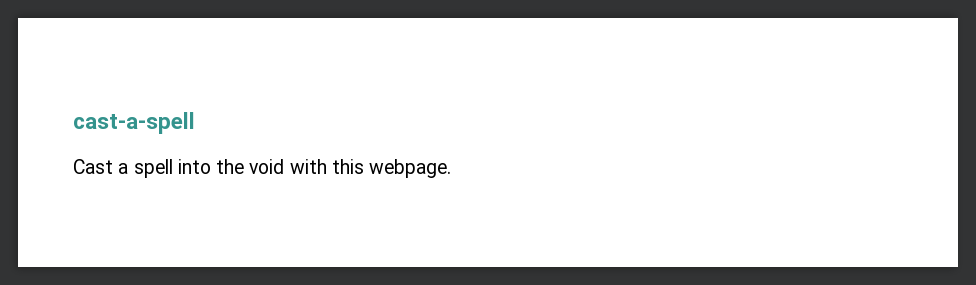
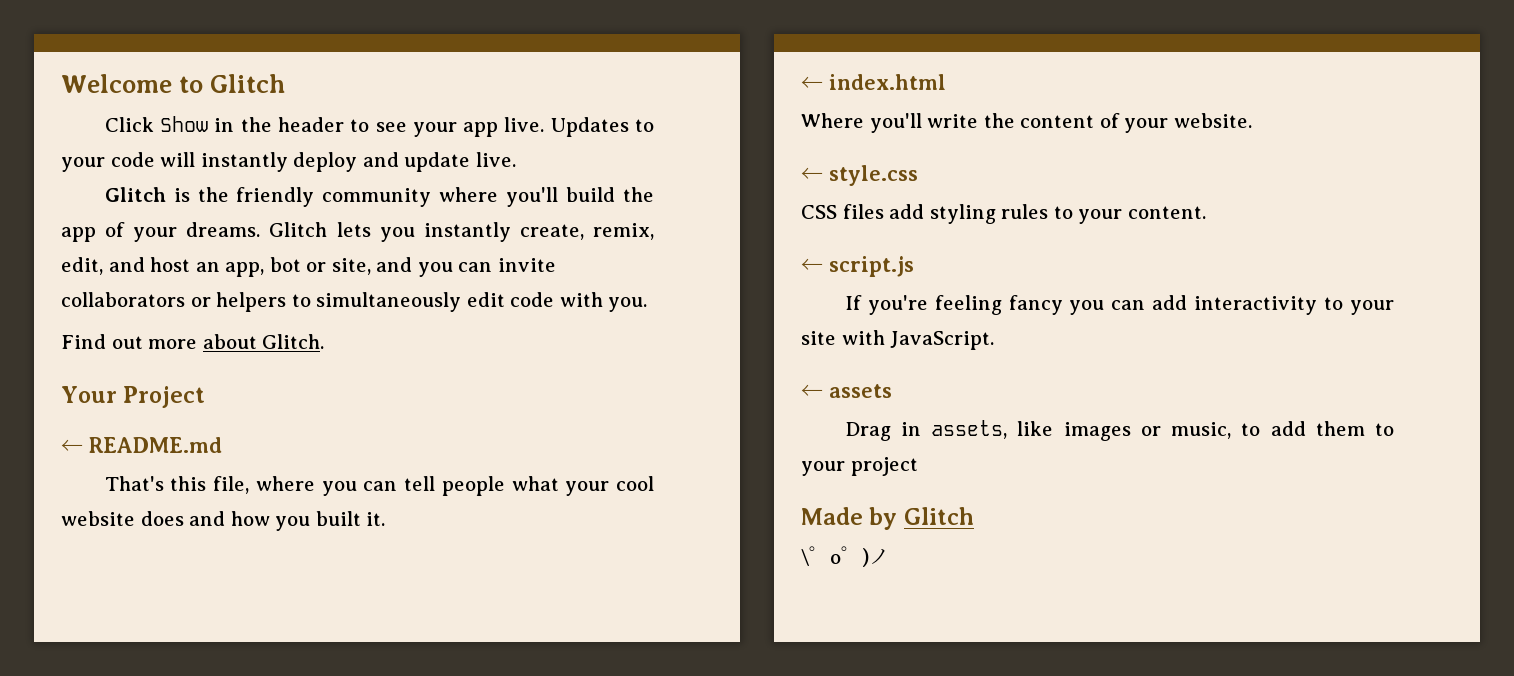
[73,112,195,134] [73,159,452,178] cast-a-spell // Cast a spell into the void with this webpage. -> [61,74,286,93] [104,116,655,137] [61,152,516,172] [104,187,655,207] [61,222,655,242] [61,257,556,277] [61,292,648,312] [61,334,325,349] [61,386,206,408] [61,437,222,453] [104,476,654,496] [61,511,386,531] [801,74,946,90] [801,113,1252,133] [801,165,918,186] [801,204,1206,224] [801,256,914,277] [844,295,1394,315] [801,330,995,350] [801,384,892,398] [844,420,1394,441] [801,457,918,476] [801,507,974,530] [801,546,890,567] Welcome to Glitch // Click Show in the header to see your app live. Updates to your code will instantly deploy and update live. // Glitch is the friendly community where you'll build the app of your dreams. Glitch lets you instantly create, remix, edit, and host an app, bot or site, and you can invite collaborators or helpers to simultaneously edit code with you. // Find out more about Glitch. // Your Project // ← README.md // That's this file, where you can tell people what your cool website does and how you built it. // ← index.html // Where you'll write the content of your website. // ← style.css // CSS files add styling rules to your content. // ← script.js // If you're feeling fancy you can add interactivity to your site with JavaScript. // ← assets // Drag in assets, like images or music, to add them to your project // Made by Glitch // \゜o゜)ノ

